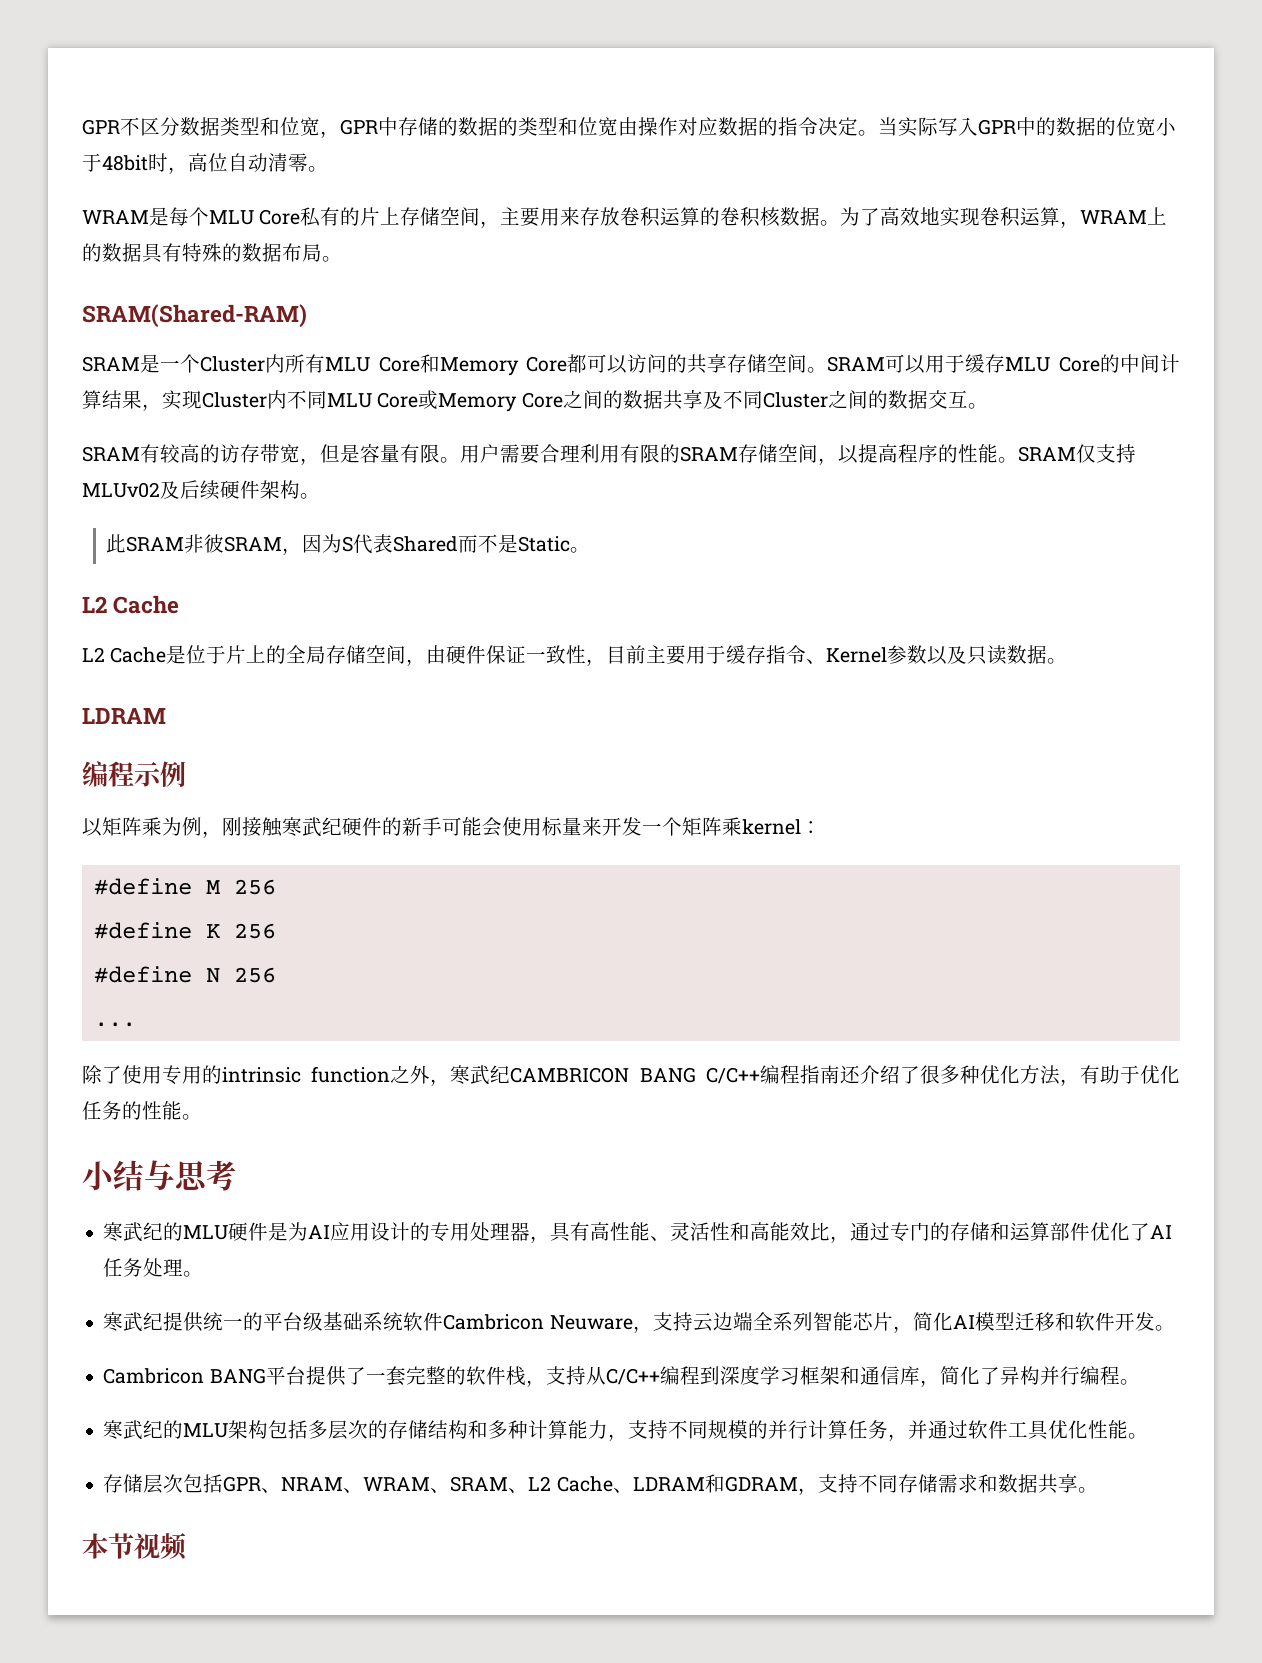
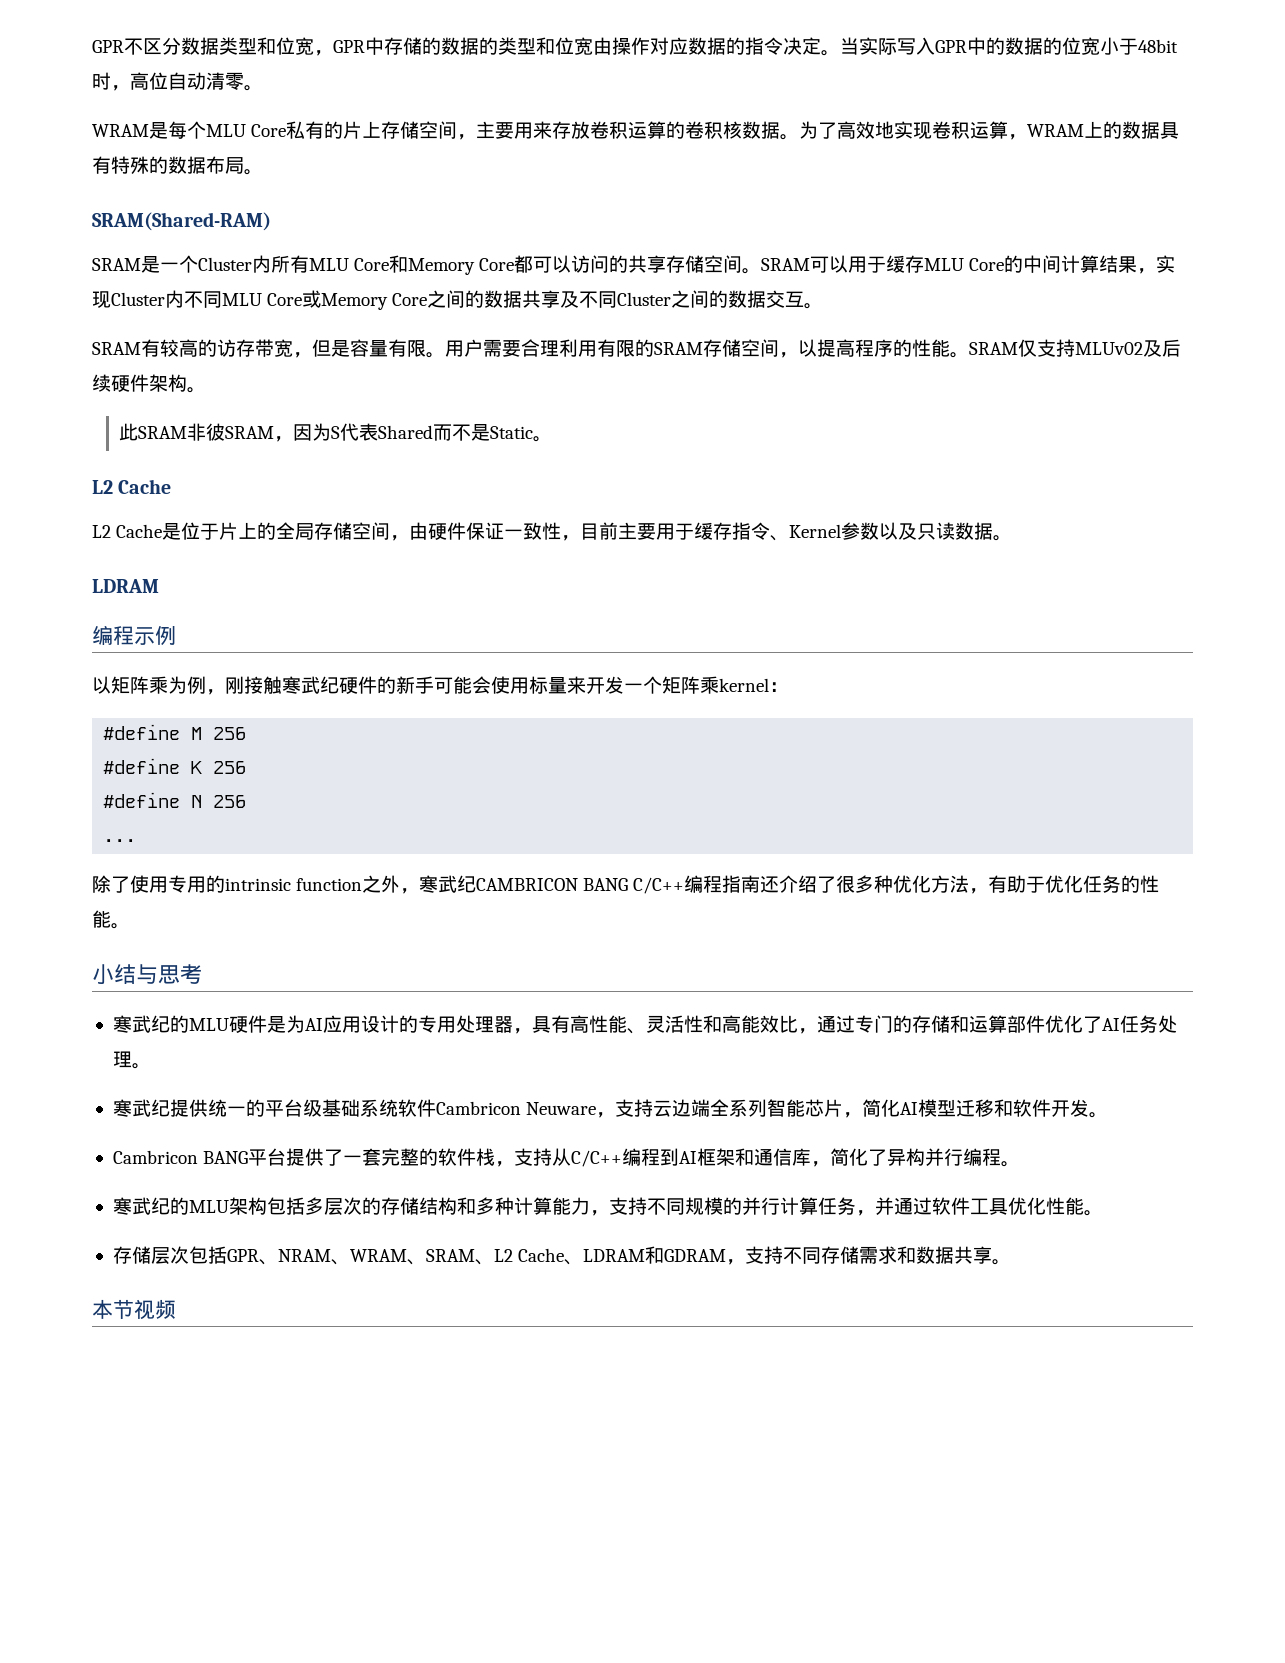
[719,1366,800,1385] 深度学习 -> [679,1151,698,1164] AI

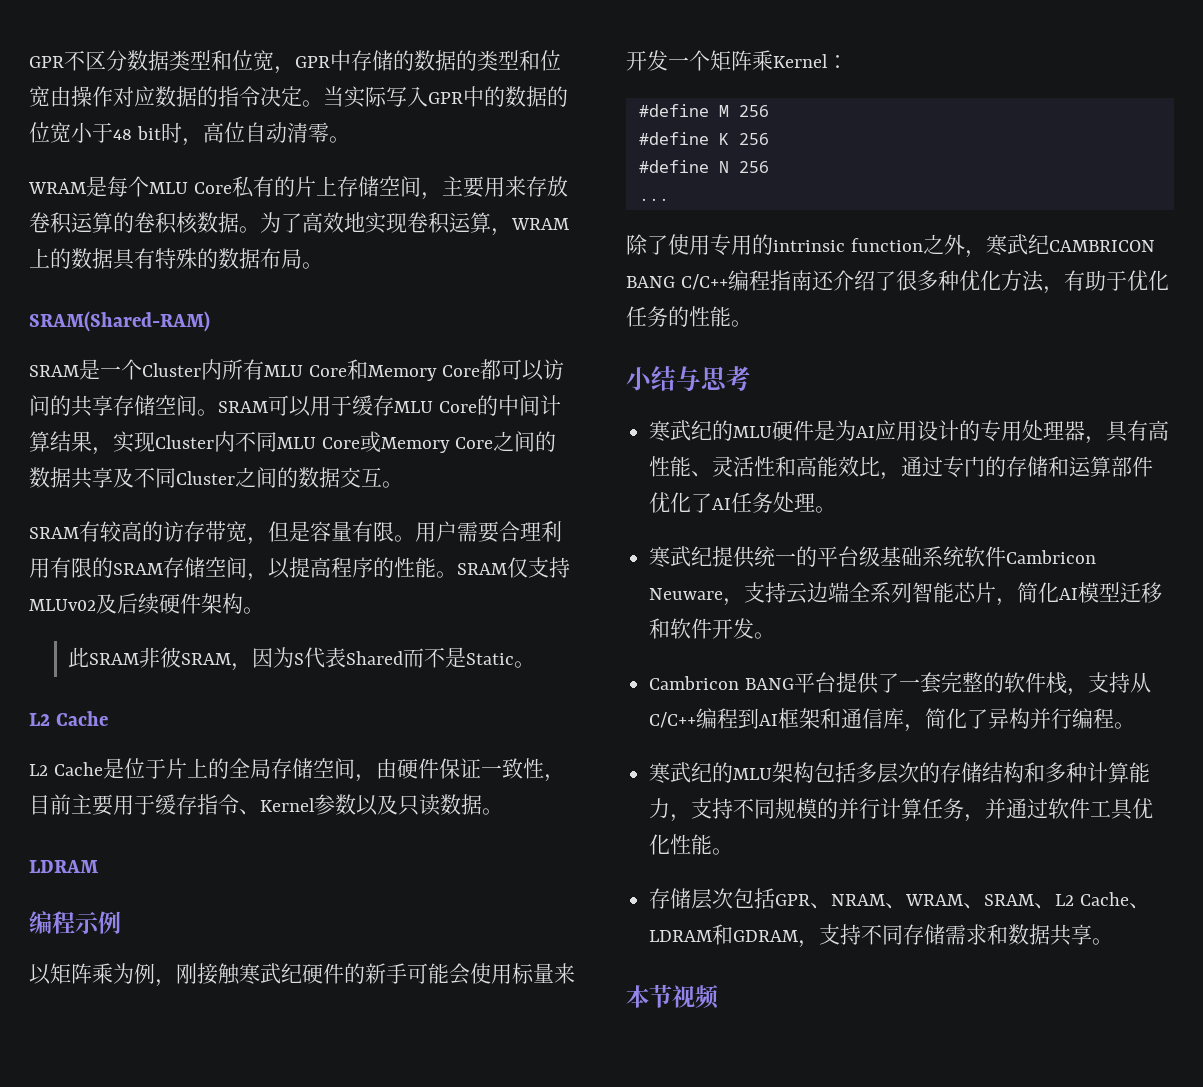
[1138,39,1178,53] 48bit -> [113,126,161,140] 48 bit
[719,678,769,692] kernel -> [773,54,828,68] Kernel

